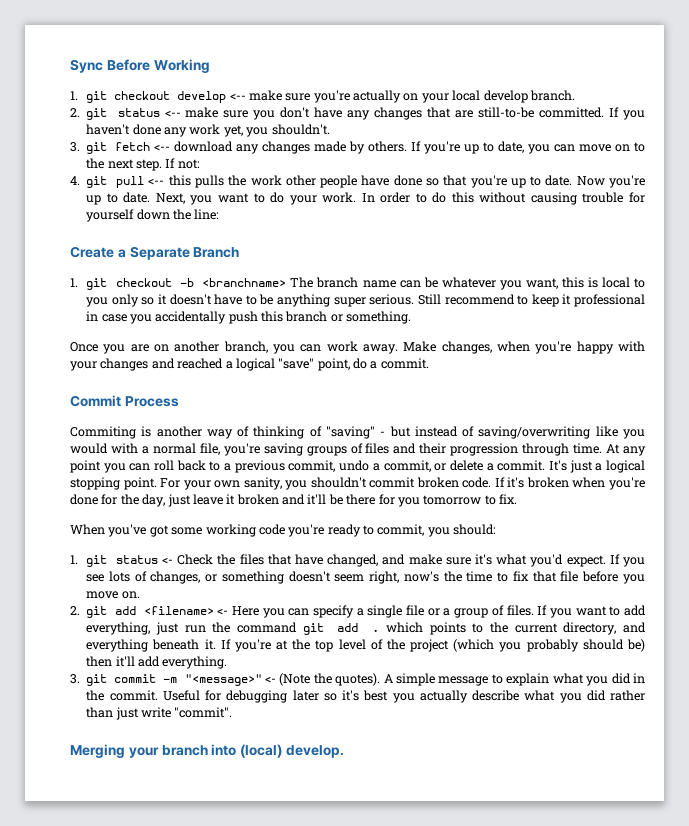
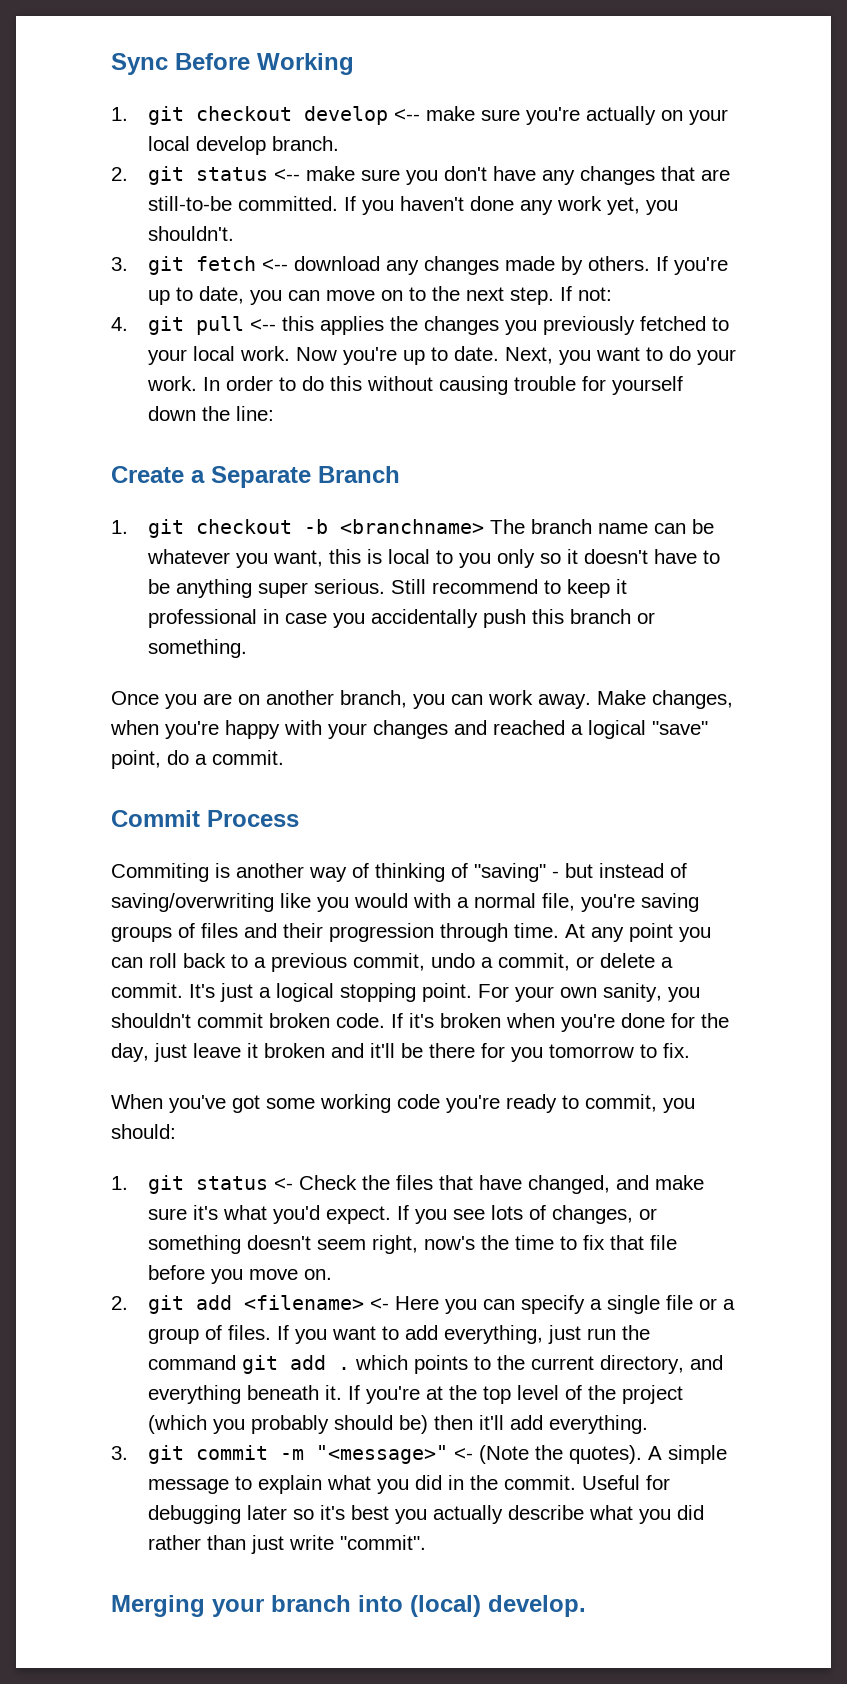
[194,175,573,188] pulls the work other people have done so that you're up to date. -> [319,316,729,335] [147,346,290,365] applies the changes you previously fetched to your local work.

